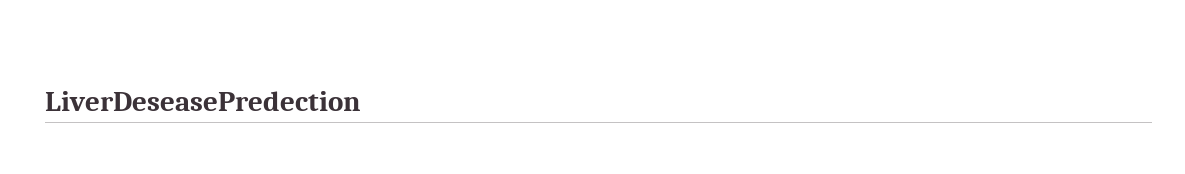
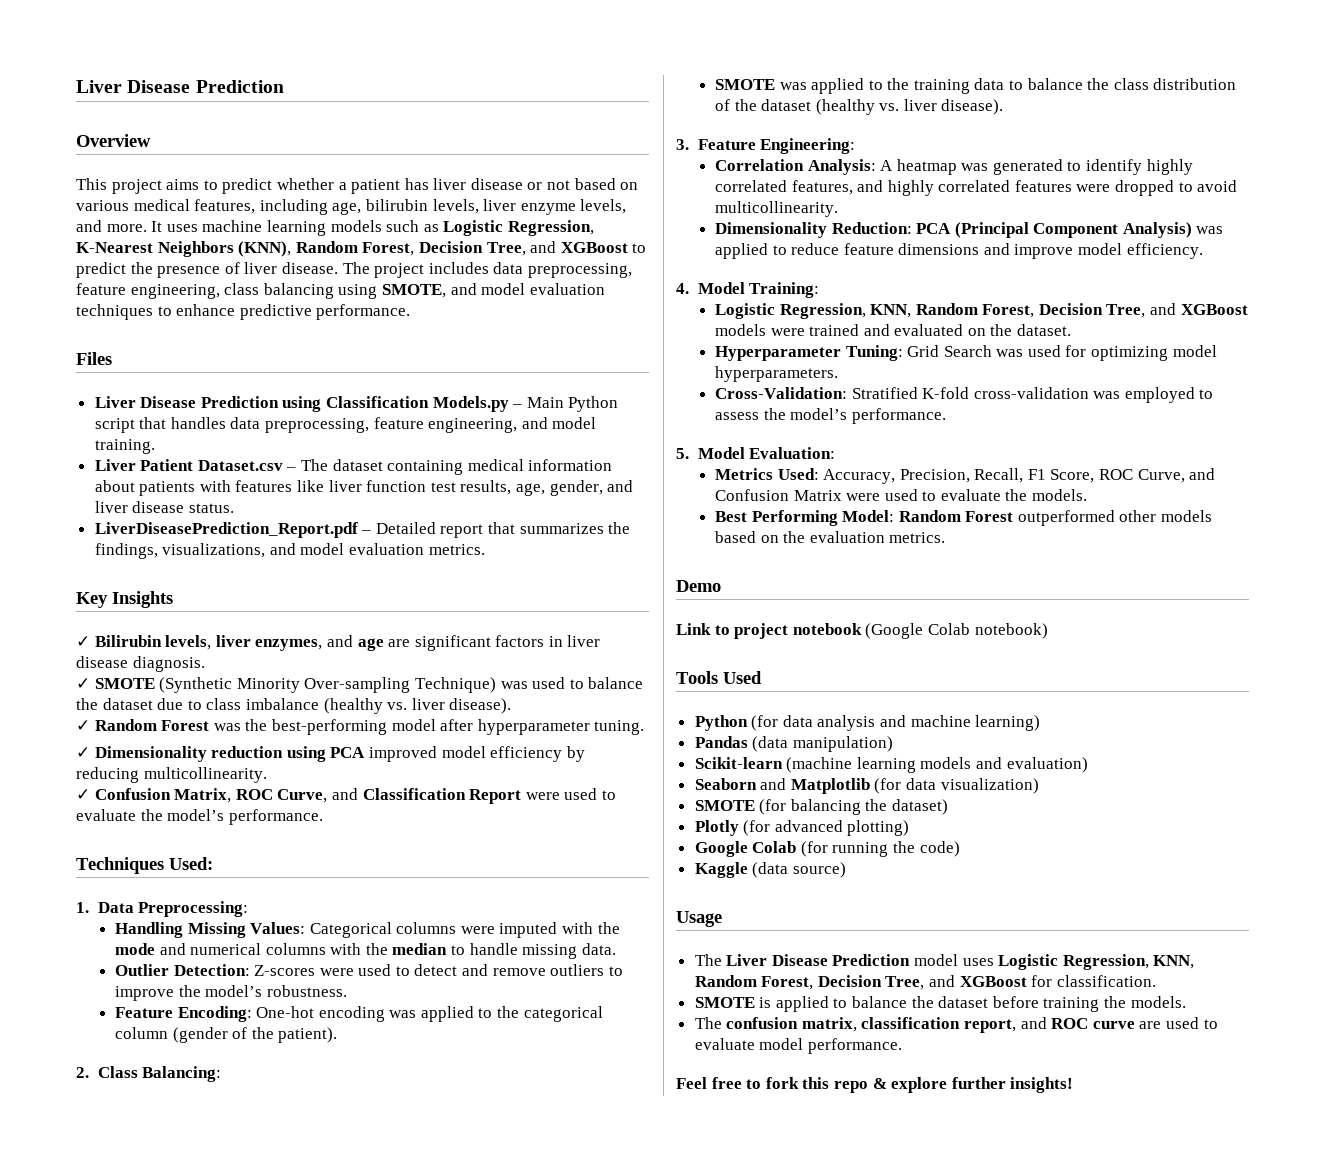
[45,91,361,111] LiverDeseasePredection -> [76,80,284,93] [76,134,151,147] [76,178,639,194] [76,199,627,215] [76,220,594,236] [76,241,647,257] [76,262,632,278] [76,283,605,299] [76,304,411,320] [76,352,112,365] [94,396,619,412] [94,417,597,433] [94,439,155,454] [94,459,613,475] [94,480,634,496] [94,501,234,513] [94,522,631,538] [94,543,485,559] [76,591,173,608] [76,635,601,651] [76,656,205,672] [76,677,644,693] [76,698,512,714] [76,719,645,735] [76,746,585,762] [76,767,267,783] [76,788,616,804] [76,809,323,825] [76,857,213,874] [76,901,249,917] [114,922,620,938] [114,943,616,959] [114,964,623,976] [114,985,347,1001] [114,1006,603,1022] [114,1027,338,1043] [76,1066,222,1082] [714,78,1237,94] [714,99,1004,115] [676,138,856,154] [714,159,1193,175] [714,180,1238,196] [714,201,838,217] [714,222,1224,238] [714,243,1203,259] [676,282,820,298] [714,303,1248,319] [714,324,1072,336] [714,345,1217,361] [714,366,838,382] [714,387,1214,403] [714,408,946,424] [676,447,836,459] [714,468,1216,484] [714,489,1088,501] [714,510,1213,526] [714,531,946,543] [676,580,721,592] [676,623,1048,639] [676,671,762,684] [694,715,1041,731] [694,736,893,752] [694,757,1088,773] [694,778,1039,794] [694,799,949,815] [694,820,910,836] [694,841,960,857] [694,862,846,878] [676,911,722,927] [694,954,1195,970] [694,975,1156,990] [694,996,1186,1012] [694,1017,1218,1033] [694,1038,902,1054] [676,1077,1074,1093] Liver Disease Prediction // Overview // This project aims to predict whether a patient has liver disease or not based on various medical features, including age, bilirubin levels, liver enzyme levels, and more. It uses machine learning models such as Logistic Regression, K-Nearest Neighbors (KNN), Random Forest, Decision Tree, and XGBoost to predict the presence of liver disease. The project includes data preprocessing, feature engineering, class balancing using SMOTE, and model evaluation techniques to enhance predictive performance. // Files // Liver Disease Prediction using Classification Models.py – Main Python script that handles data preprocessing, feature engineering, and model training. // Liver Patient Dataset.csv – The dataset containing medical information about patients with features like liver function test results, age, gender, and liver disease status. // LiverDiseasePrediction_Report.pdf – Detailed report that summarizes the findings, visualizations, and model evaluation metrics. // Key Insights // ✓ Bilirubin levels, liver enzymes, and age are significant factors in liver disease diagnosis. // ✓ SMOTE (Synthetic Minority Over-sampling Technique) was used to balance the dataset due to class imbalance (healthy vs. liver disease). // ✓ Random Forest was the best-performing model after hyperparameter tuning. // ✓ Dimensionality reduction using PCA improved model efficiency by reducing multicollinearity. // ✓ Confusion Matrix, ROC Curve, and Classification Report were used to evaluate the model’s performance. // Techniques Used: // 1. Data Preprocessing: // Handling Missing Values: Categorical columns were imputed with the mode and numerical columns with the median to handle missing data. // Outlier Detection: Z-scores were used to detect and remove outliers to improve the model’s robustness. // Feature Encoding: One-hot encoding was applied to the categorical column (gender of the patient). // 2. Class Balancing: // SMOTE was applied to the training data to balance the class distribution of the dataset (healthy vs. liver disease). // 3. Feature Engineering: // Correlation Analysis: A heatmap was generated to identify highly correlated features, and highly correlated features were dropped to avoid multicollinearity. // Dimensionality Reduction: PCA (Principal Component Analysis) was applied to reduce feature dimensions and improve model efficiency. // 4. Model Training: // Logistic Regression, KNN, Random Forest, Decision Tree, and XGBoost models were trained and evaluated on the dataset. // Hyperparameter Tuning: Grid Search was used for optimizing model hyperparameters. // Cross-Validation: Stratified K-fold cross-validation was employed to assess the model’s performance. // 5. Model Evaluation: // Metrics Used: Accuracy, Precision, Recall, F1 Score, ROC Curve, and Confusion Matrix were used to evaluate the models. // Best Performing Model: Random Forest outperformed other models based on the evaluation metrics. // Demo // Link to project notebook (Google Colab notebook) // Tools Used // Python (for data analysis and machine learning) // Pandas (data manipulation) // Scikit-learn (machine learning models and evaluation) // Seaborn and Matplotlib (for data visualization) // SMOTE (for balancing the dataset) // Plotly (for advanced plotting) // Google Colab (for running the code) // Kaggle (data source) // Usage // The Liver Disease Prediction model uses Logistic Regression, KNN, Random Forest, Decision Tree, and XGBoost for classification. // SMOTE is applied to balance the dataset before training the models. // The confusion matrix, classification report, and ROC curve are used to evaluate model performance. // Feel free to fork this repo & explore further insights!

